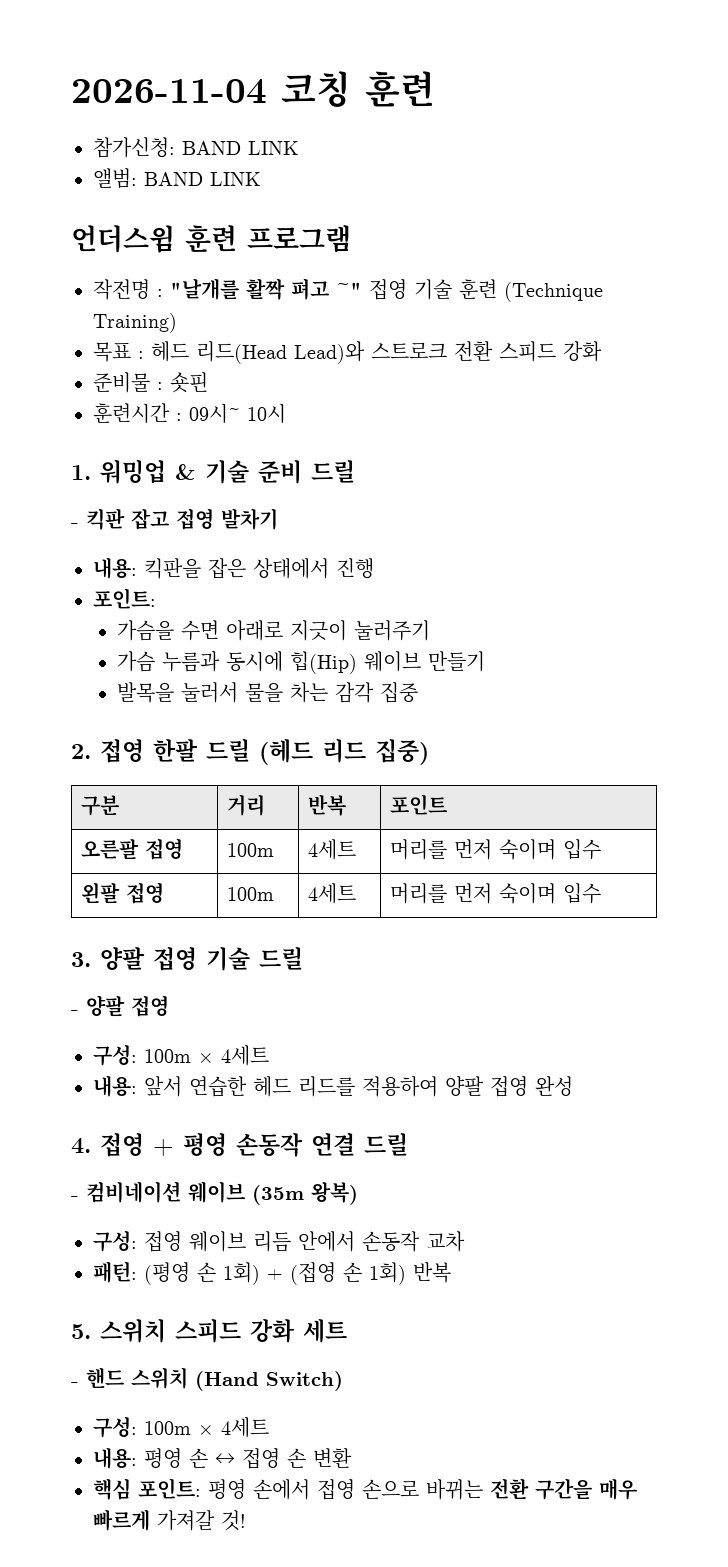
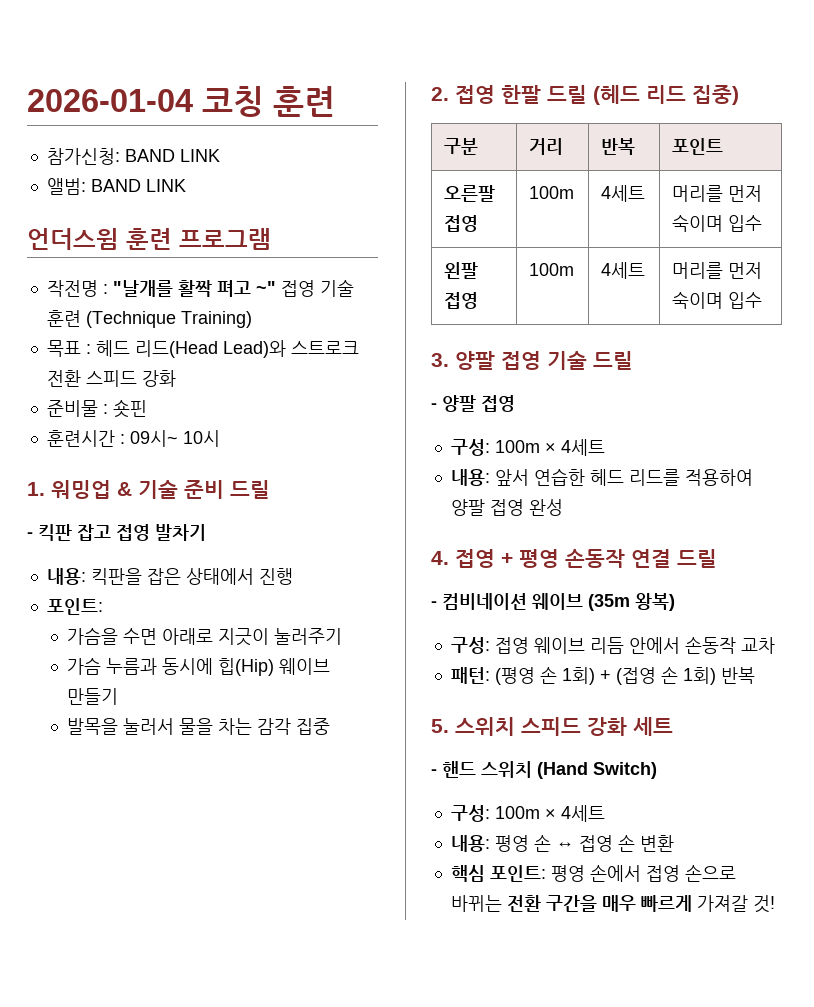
[71,79,267,104] 2026-11-04 -> [27,89,193,112] 2026-01-04

